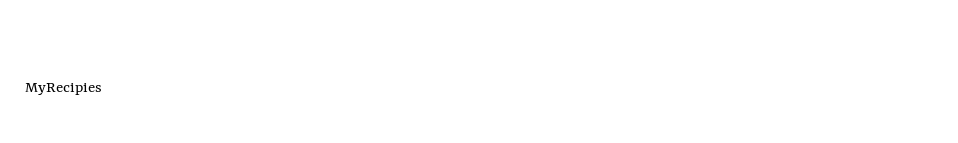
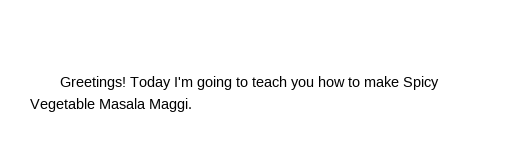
[25,83,102,95] MyRecipies -> [59,76,439,90] [30,98,192,112] Greetings! Today I'm going to teach you how to make Spicy Vegetable Masala Maggi.

